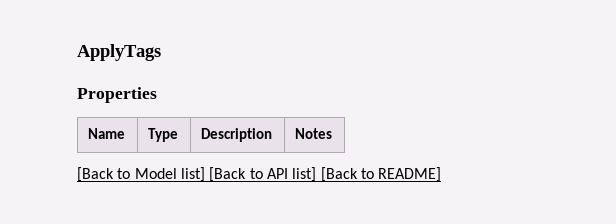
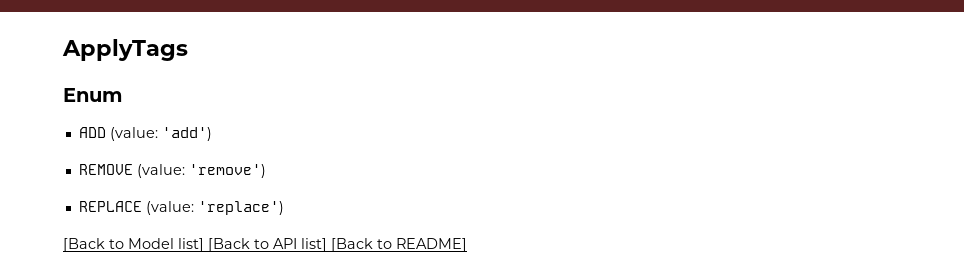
[77,87,157,103] [88,128,126,139] [148,128,179,142] [201,128,273,142] [295,128,333,139] Properties // Name | Type | Description | Notes -> [63,88,122,102] [78,127,212,141] [78,164,266,178] [78,201,284,215] Enum // ADD (value: 'add') // REMOVE (value: 'remove') // REPLACE (value: 'replace')

